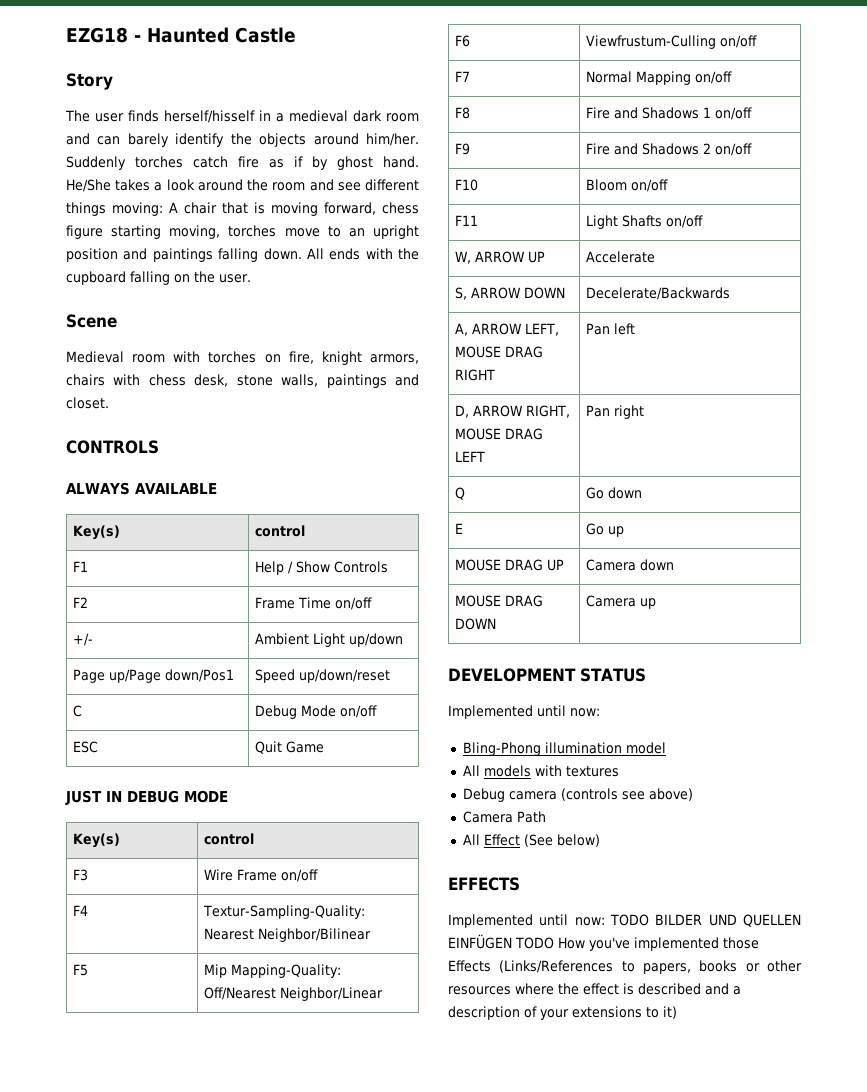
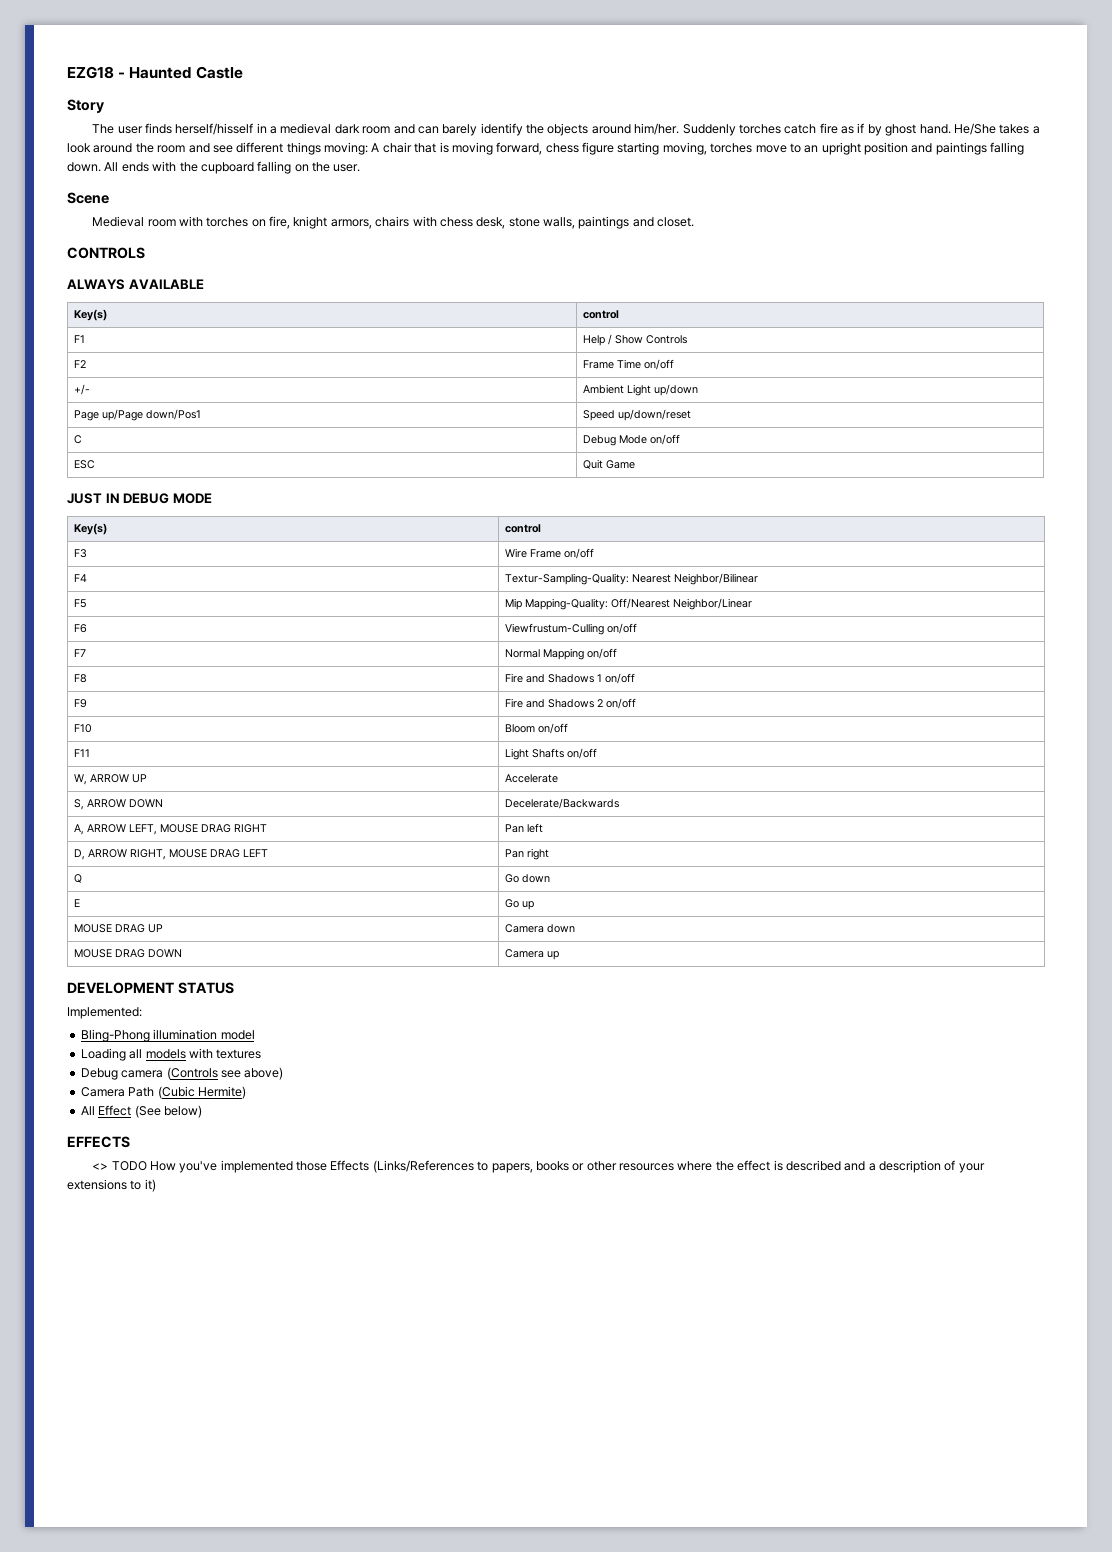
[448,705,600,719] Implemented until now: -> [67,1007,142,1019] Implemented:
[462,765,480,776] All -> [80,1048,143,1061] Loading all
[560,788,618,801] (controls -> [166,1067,218,1080] (Controls
(546, 817) none -> [157,1086,246,1099] (Cubic Hermite)
[448,914,801,928] [448,934,512,949] Implemented until now: TODO BILDER UND QUELLEN EINFÜGEN -> [92,1163,109,1170] <>

